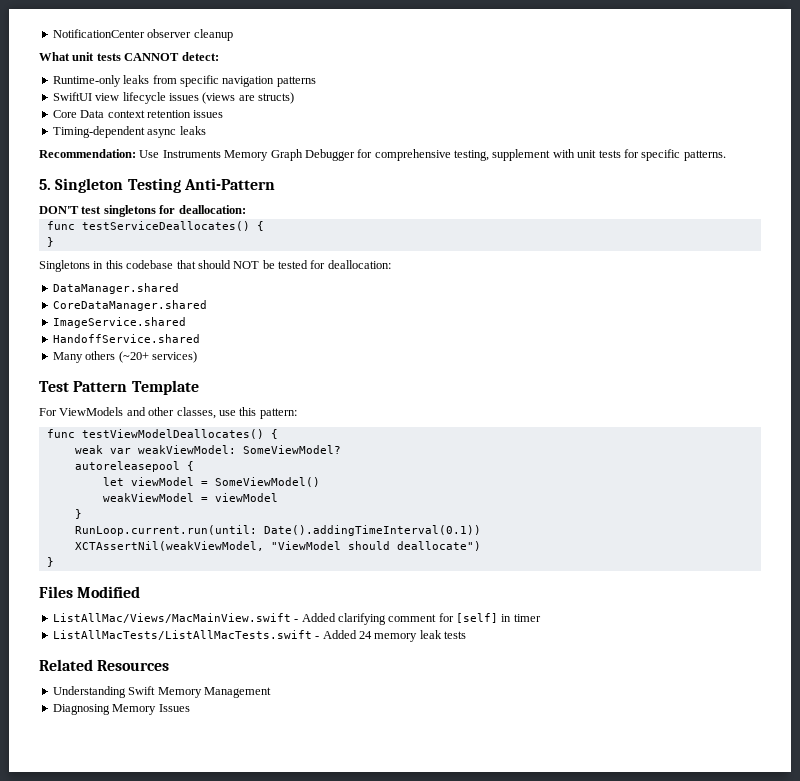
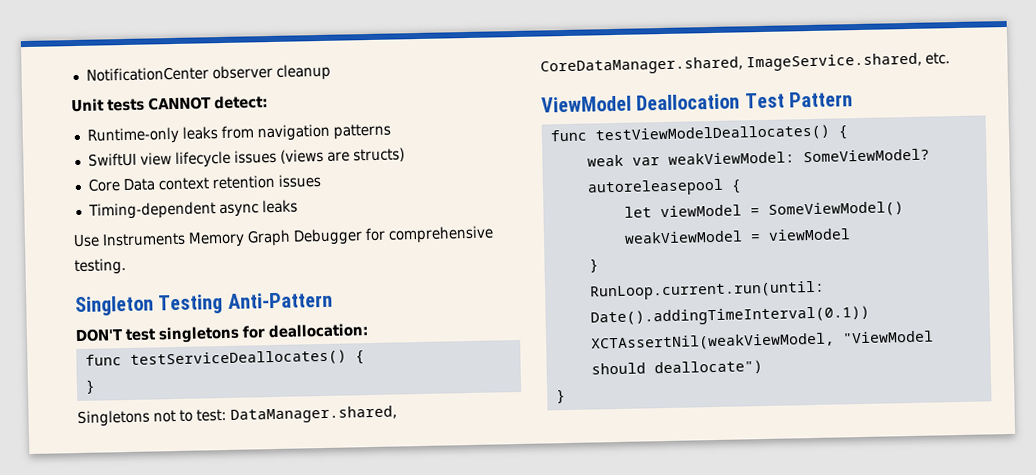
[39,52,95,61] What unit -> [71,98,105,113] Unit
[179,75,219,87] specific -> (254, 132) none
[39,149,136,158] Recommendation: -> (298, 206) none
[454,149,726,161] [39,179,51,190] testing, supplement with unit tests for specific patterns. // 5. -> [74,258,126,276] testing. //
[93,260,391,269] [52,283,179,294] [52,300,207,311] [52,317,186,328] [52,334,200,343] [52,351,197,363] [39,380,199,395] [39,407,297,419] in this codebase that should NOT be tested for deallocation: // DataManager.shared // CoreDataManager.shared // ImageService.shared // HandoffService.shared // Many others (~20+ services) // Test Pattern Template // For ViewModels and other classes, use this pattern: -> [153,405,397,424] [540,52,950,76] [541,91,854,113] not to test: DataManager.shared, CoreDataManager.shared, ImageService.shared, etc. // ViewModel Deallocation Test Pattern
[39,586,141,598] [52,613,541,625] [52,630,466,642] [39,659,170,671] [52,686,271,698] [52,704,190,715] // Files Modified // ListAllMac/Views/MacMainView.swift - Added clarifying comment for [self] in timer // ListAllMacTests/ListAllMacTests.swift - Added 24 memory leak tests // Related Resources // Understanding Swift Memory Management // Diagnosing Memory Issues -> (566, 396) none

